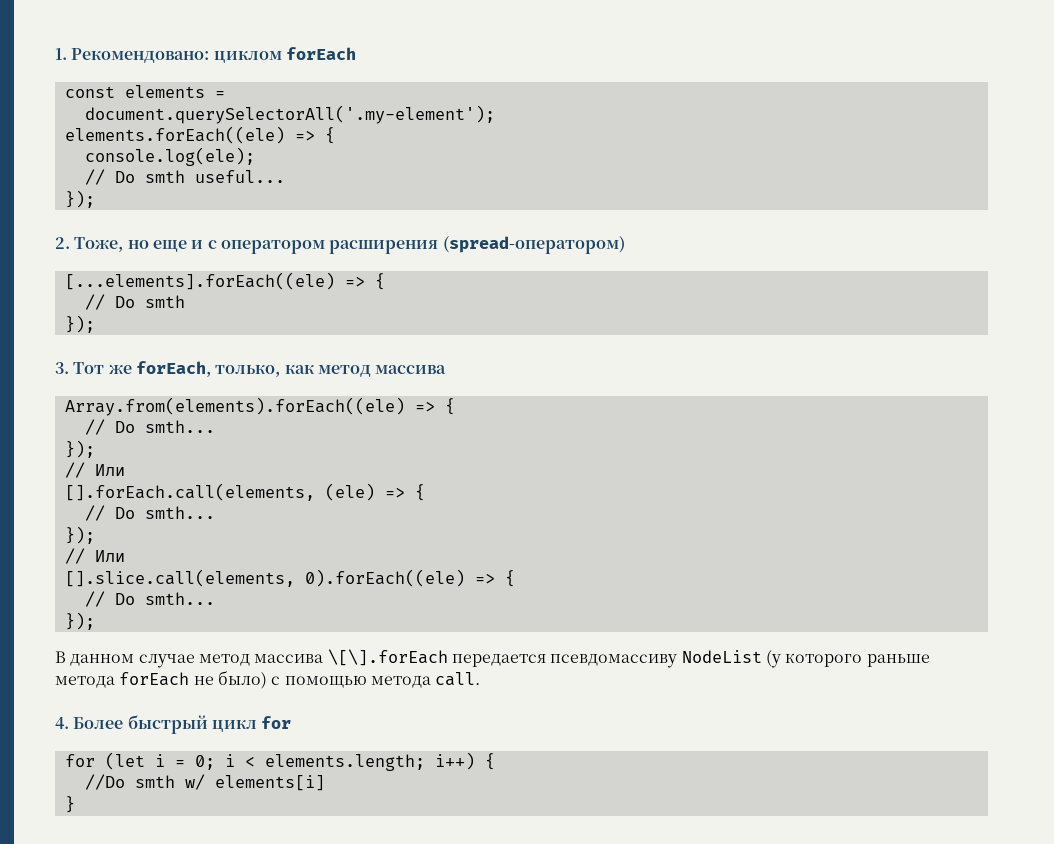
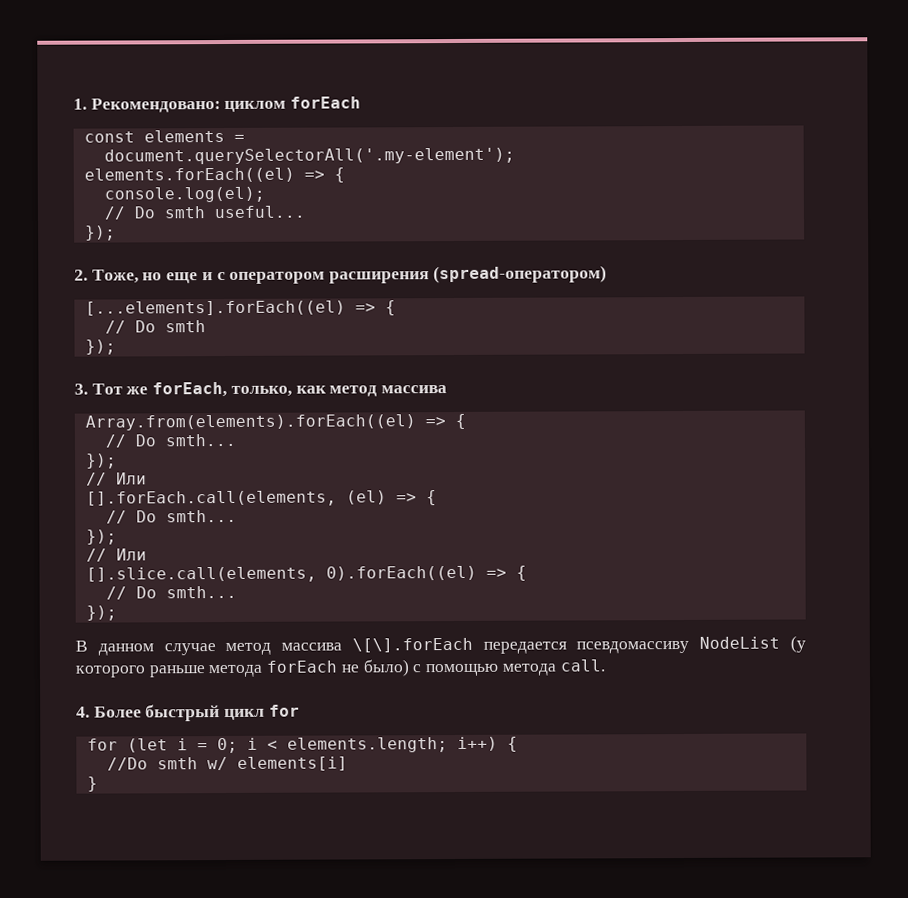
[64,126,335,144] [84,147,255,166] elements.forEach((ele) => { // console.log(ele); -> [83,167,345,183] [103,186,265,203] elements.forEach((el) => { // console.log(el);
[64,272,335,290] [...elements].forEach((ele) -> [84,300,346,316] [...elements].forEach((el)
[64,397,405,416] Array.from(elements).forEach((ele) -> [84,414,416,431] Array.from(elements).forEach((el)
[324,483,375,501] (ele) -> [345,490,387,505] (el)
[304,569,465,587] 0).forEach((ele) -> [325,565,477,581] 0).forEach((el)

